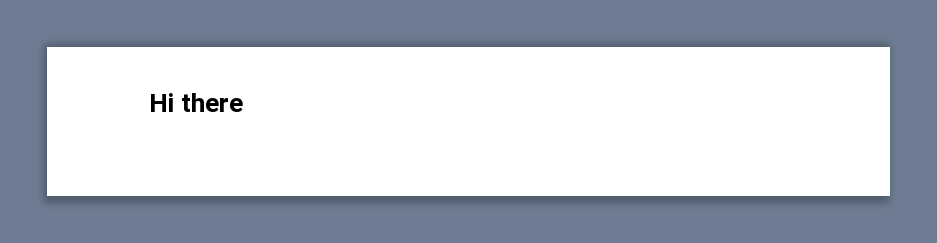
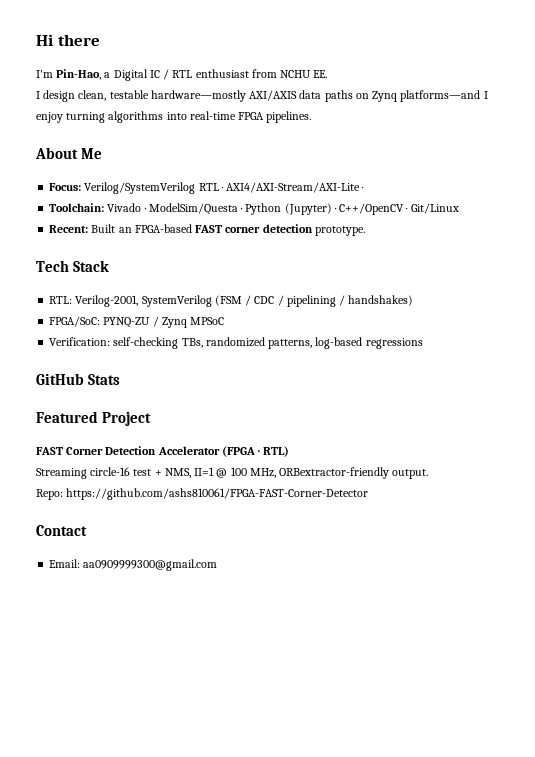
(244, 102) none -> [36,69,328,81] [36,90,488,102] [36,111,312,123] [35,147,103,159] [49,182,365,194] [49,203,459,215] [49,224,365,236] [36,260,110,272] [49,295,414,307] [49,316,225,328] [49,337,423,349] [36,373,121,385] [36,411,152,426] [36,446,290,457] [36,467,429,479] [36,488,369,500] [36,525,87,536] [49,559,218,571] // I'm Pin-Hao, a Digital IC / RTL enthusiast from NCHU EE. // I design clean, testable hardware—mostly AXI/AXIS data paths on Zynq platforms—and I enjoy turning algorithms into real-time FPGA pipelines. // About Me // Focus: Verilog/SystemVerilog RTL · AXI4/AXI-Stream/AXI-Lite · // Toolchain: Vivado · ModelSim/Questa · Python (Jupyter) · C++/OpenCV · Git/Linux // Recent: Built an FPGA-based FAST corner detection prototype. // Tech Stack // RTL: Verilog-2001, SystemVerilog (FSM / CDC / pipelining / handshakes) // FPGA/SoC: PYNQ-ZU / Zynq MPSoC // Verification: self-checking TBs, randomized patterns, log-based regressions // GitHub Stats // Featured Project // FAST Corner Detection Accelerator (FPGA · RTL) // Streaming circle-16 test + NMS, II=1 @ 100 MHz, ORBextractor-friendly output. // Repo: https://github.com/ashs810061/FPGA-FAST-Corner-Detector // Contact // Email: aa0909999300@gmail.com

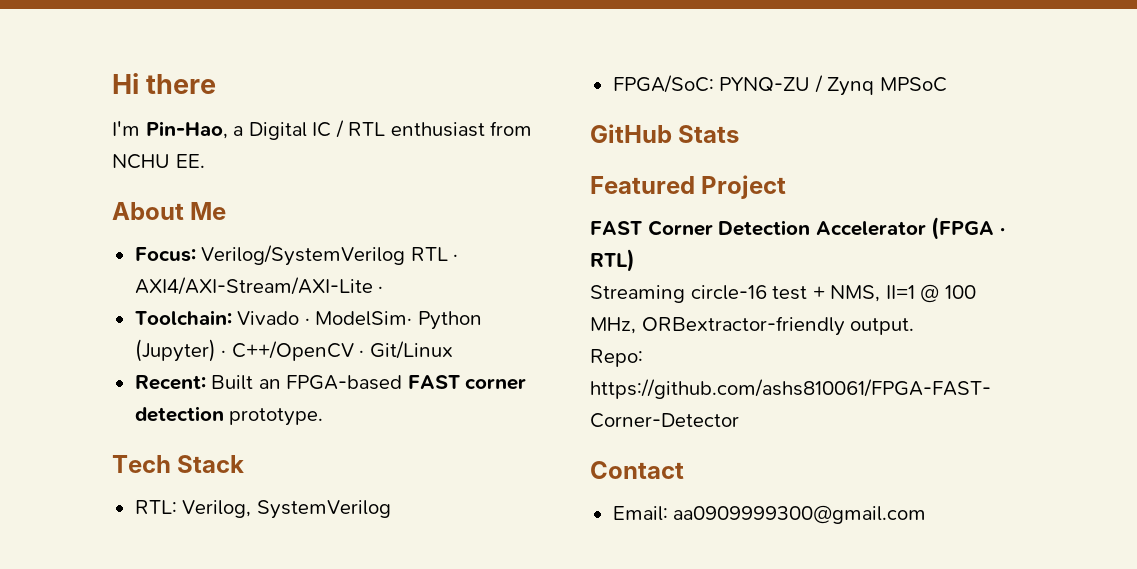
[36,90,488,102] [36,111,312,123] // I design clean, testable hardware—mostly AXI/AXIS data paths on Zynq platforms—and I enjoy turning algorithms into real-time FPGA pipelines. -> (205, 161) none
[148,203,244,215] ModelSim/Questa · -> [315,311,413,326] ModelSim·
[75,295,139,307] Verilog-2001, -> [182,500,252,518] Verilog,
[214,295,414,307] (FSM / CDC / pipelining / handshakes) -> (391, 509) none
[49,337,423,349] // Verification: self-checking TBs, randomized patterns, log-based regressions -> (947, 84) none

